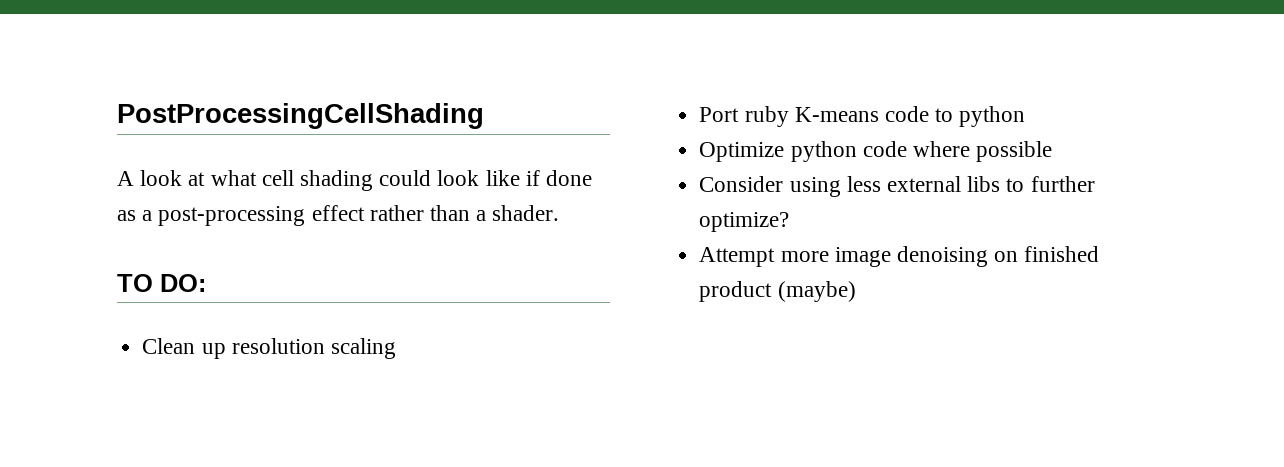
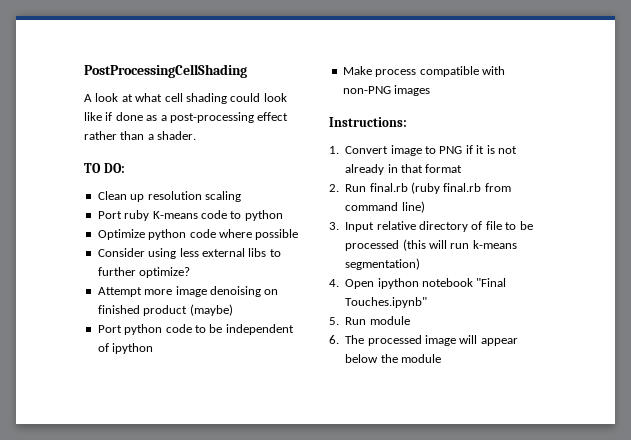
(856, 291) none -> [97,324,294,335] [97,343,154,354] [342,66,505,77] [342,85,431,96] [329,117,407,127] [329,145,517,156] [345,164,463,175] [329,182,511,194] [345,201,425,213] [329,221,533,232] [345,239,517,251] [345,258,421,270] [329,278,507,289] [345,297,428,308] [329,316,410,325] [329,335,518,346] [345,354,441,363] // Port python code to be independent of ipython // Make process compatible with non-PNG images // Instructions: // 1. Convert image to PNG if it is not already in that format // 2. Run final.rb (ruby final.rb from command line) // 3. Input relative directory of file to be processed (this will run k-means segmentation) // 4. Open ipython notebook "Final Touches.ipynb" // 5. Run module // 6. The processed image will appear below the module

